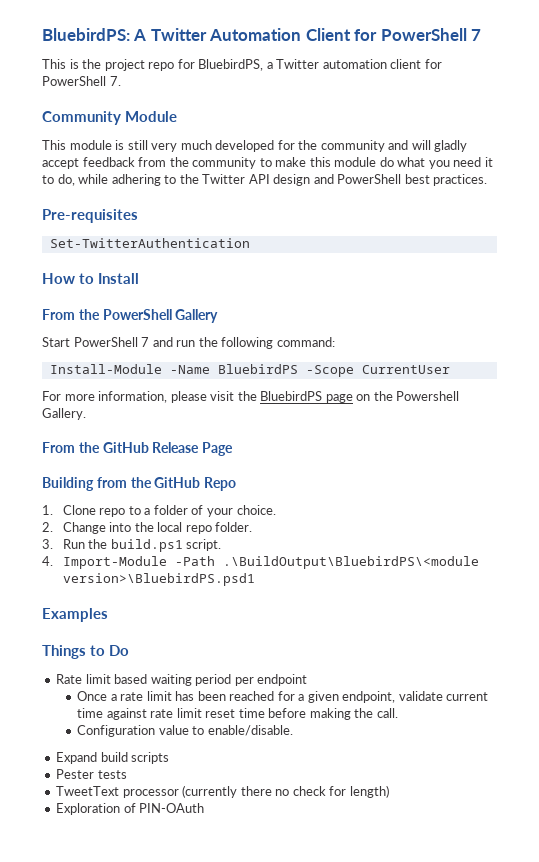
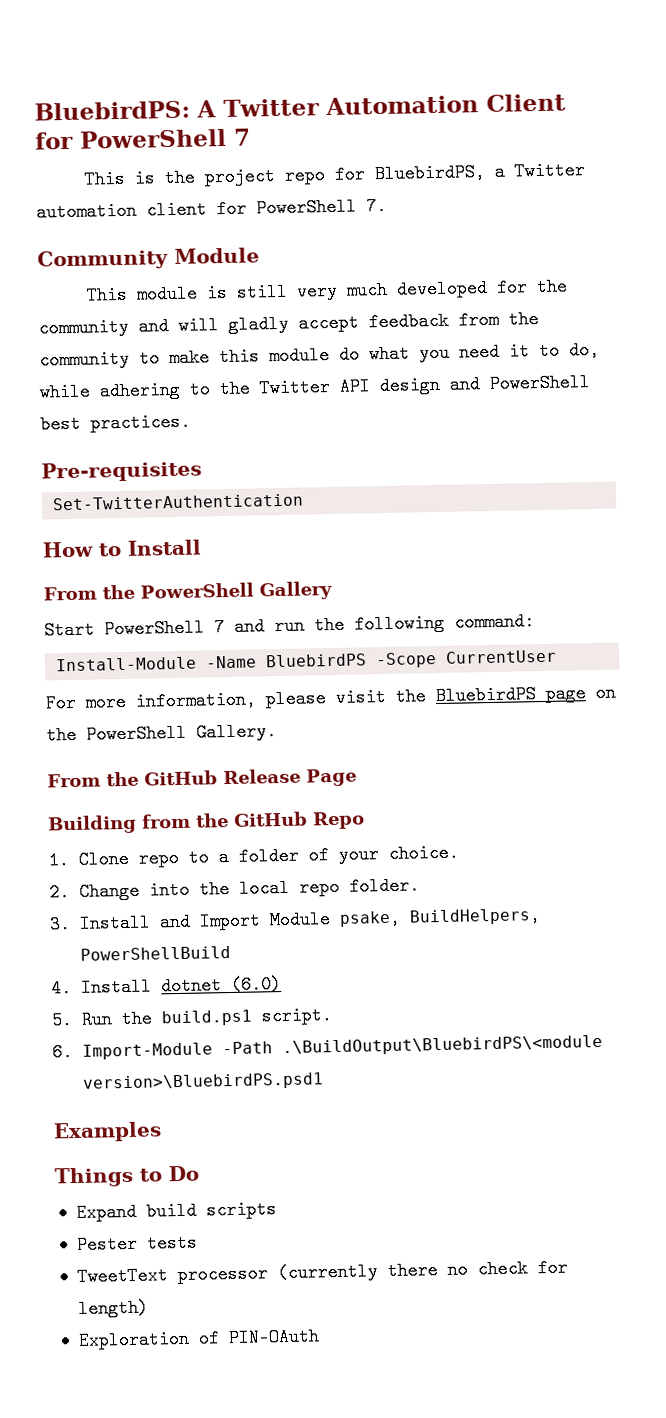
[396,391,460,401] Powershell -> [86,723,187,744] PowerShell
(53, 544) none -> [78,906,541,933] [79,945,231,961] [51,975,282,998] [51,1011,73,1030] Install and Import Module psake, BuildHelpers, PowerShellBuild // 4. Install dotnet (6.0) // 5.
[42,556,53,566] 4. -> [52,1043,73,1062] 6.
[56,674,308,686] [77,691,489,703] [77,708,398,720] [77,725,293,737] // Rate limit based waiting period per endpoint // Once a rate limit has been reached for a given endpoint, validate current time against rate limit reset time before making the call. // Configuration value to enable/disable. -> (199, 1173) none

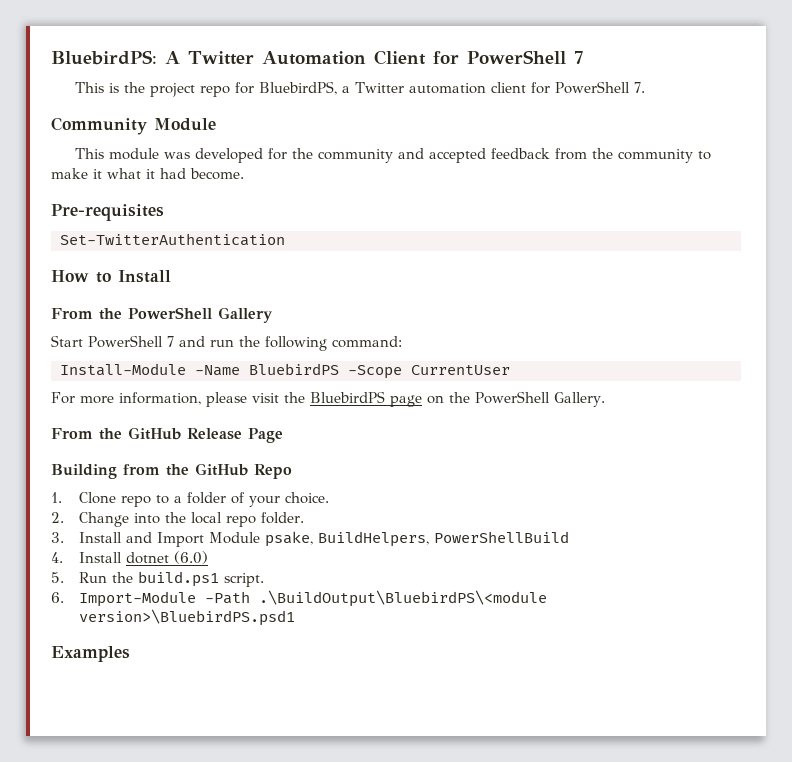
[205,280,388,303] is still very much -> [163,152,190,159] was
[178,313,359,335] will gladly accept -> [428,148,486,163] accepted
[219,340,600,367] [39,373,590,402] [40,412,191,434] this module do what you need it to do, while adhering to the Twitter API design and PowerShell best practices. -> [93,168,244,180] it what it had become.
[54,1165,199,1188] [75,1200,277,1222] [75,1233,198,1254] [76,1258,568,1286] [77,1298,149,1318] [77,1327,320,1350] // Things to Do // Expand build scripts // Pester tests // TweetText processor (currently there no check for length) // Exploration of PIN-OAuth -> (130, 654) none

